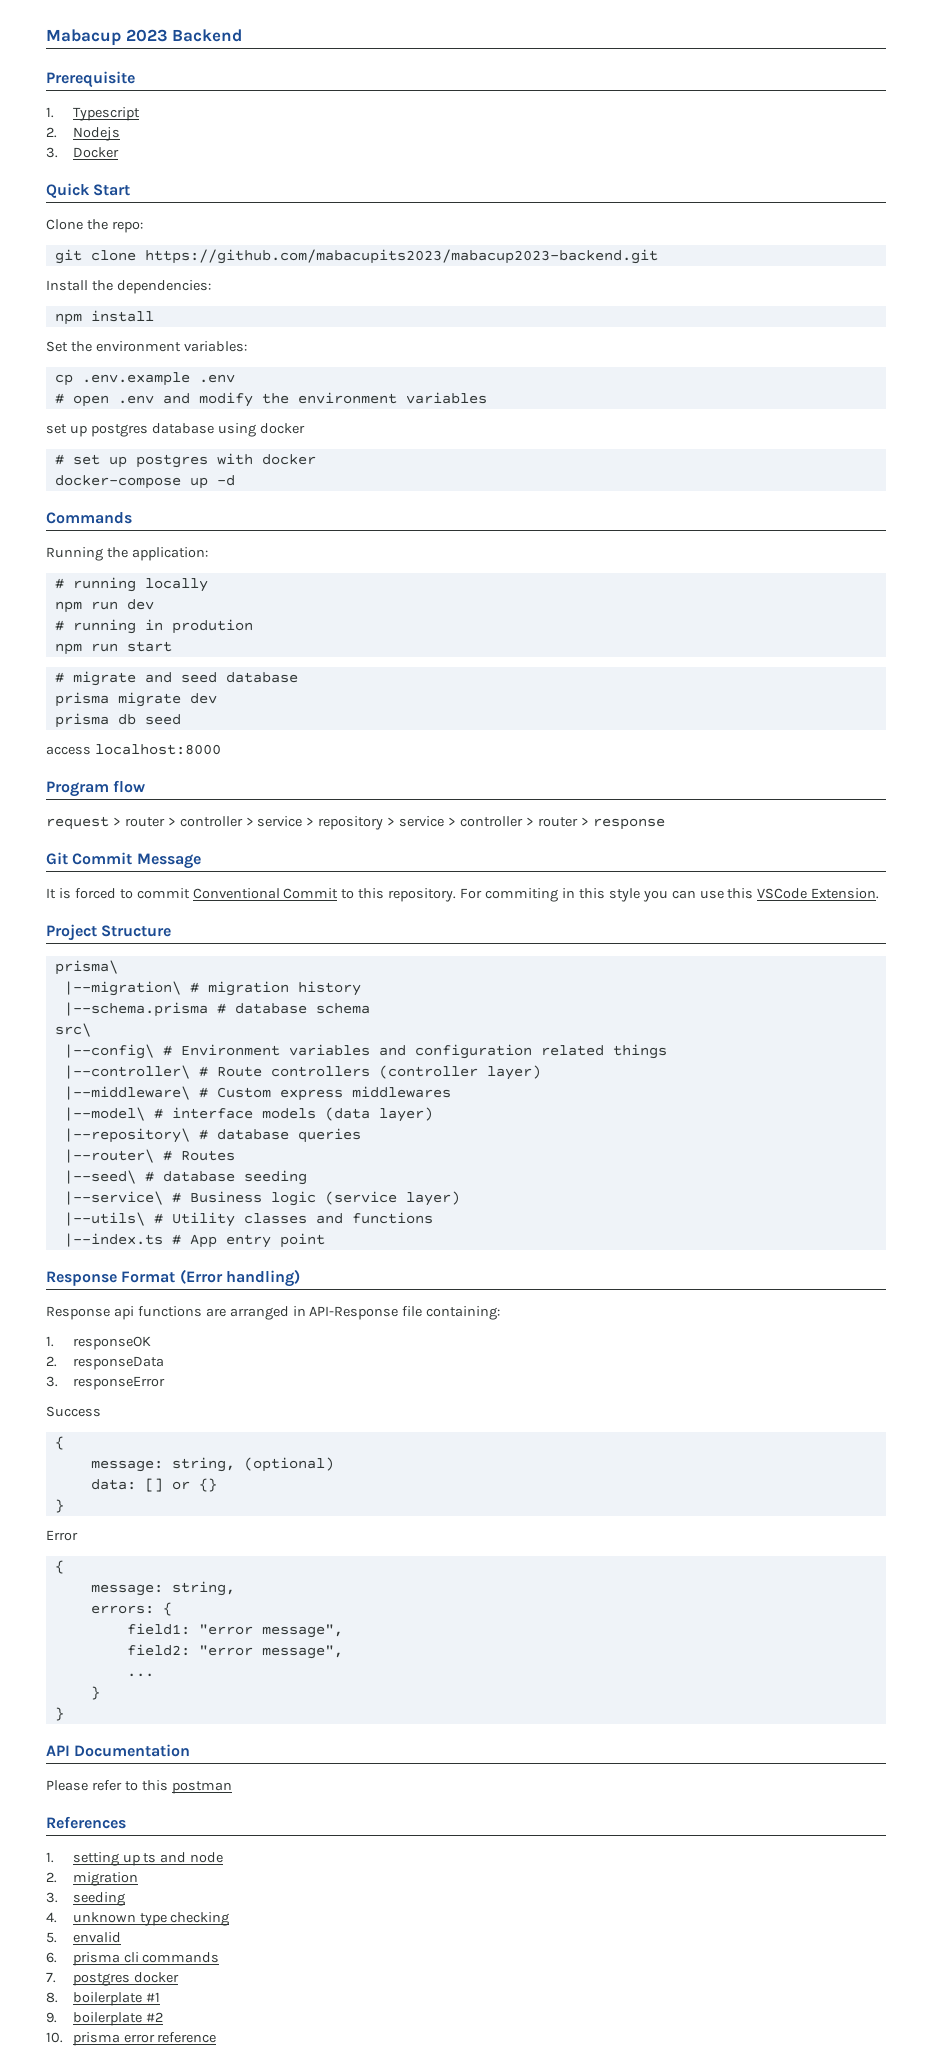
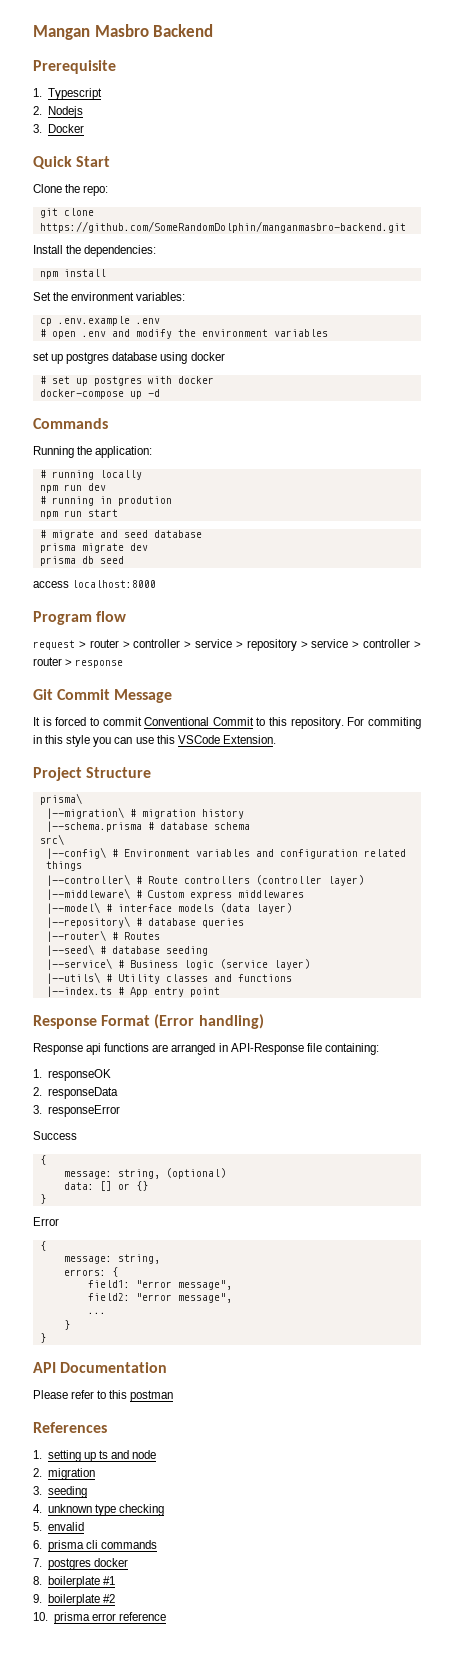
[46,29,168,46] Mabacup 2023 -> [33,24,149,40] Mangan Masbro
[144,249,658,264] https://github.com/mabacupits2023/mabacup2023-backend.git -> [39,221,406,233] https://github.com/SomeRandomDolphin/manganmasbro-backend.git

